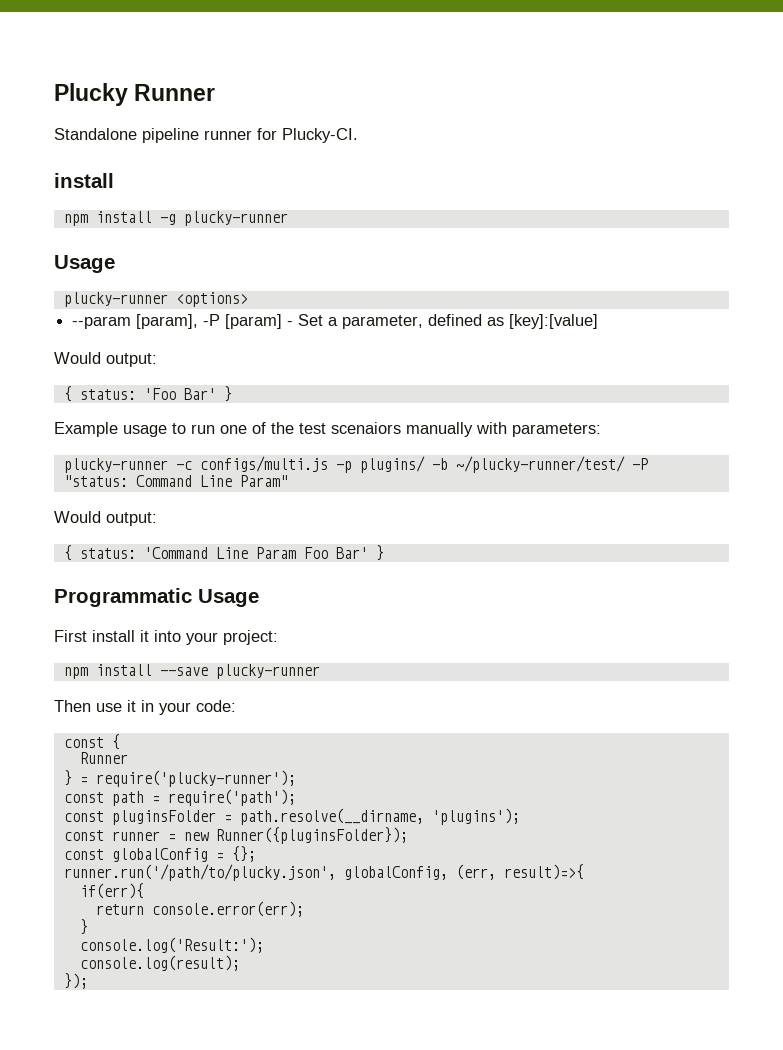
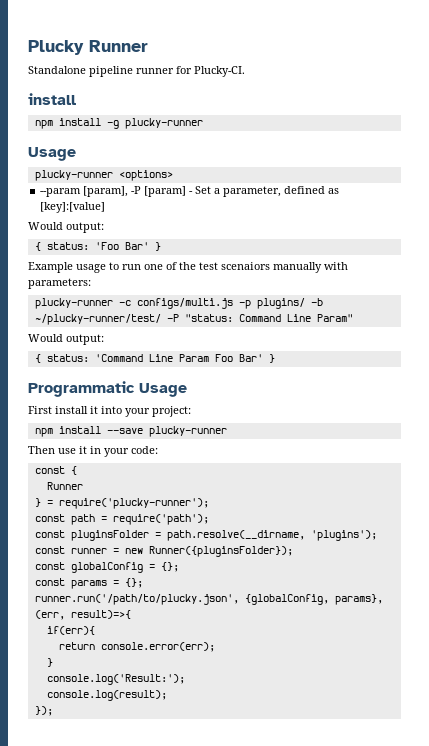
(256, 854) none -> [34,578,143,589] // const params = {};
[343,866,448,880] globalConfig, -> [244,594,383,605] {globalConfig, params},

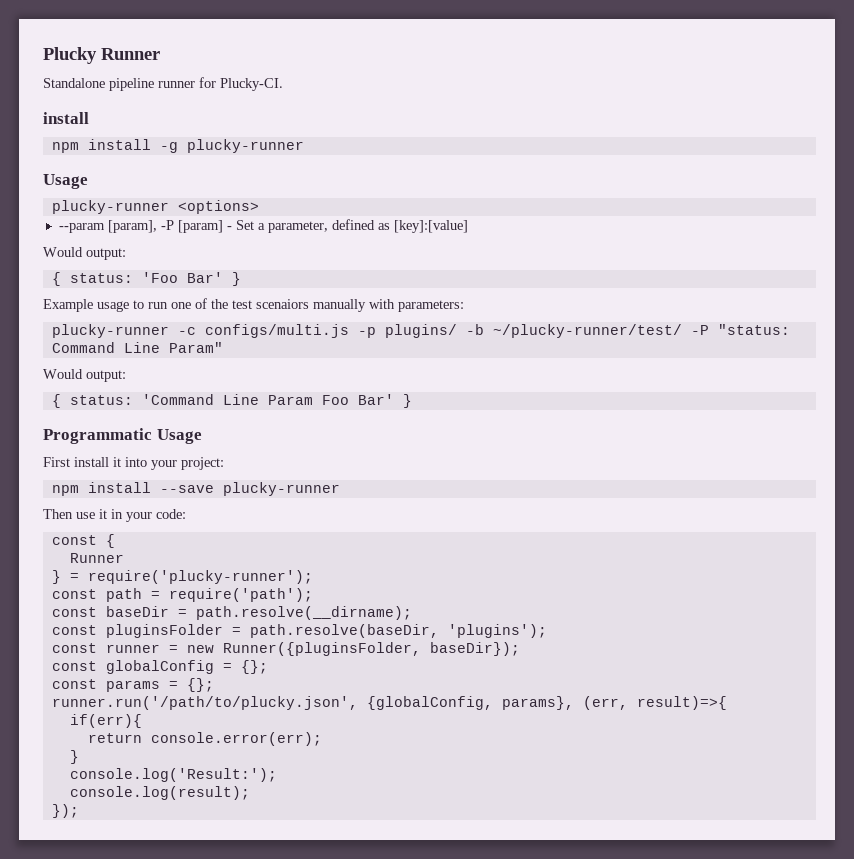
(209, 519) none -> [51,606,412,620] // const baseDir = path.resolve(__dirname);
[166,530,305,541] path.resolve(__dirname, -> [249,624,439,638] path.resolve(baseDir,
[148,546,293,557] Runner({pluginsFolder}); -> [222,642,520,656] Runner({pluginsFolder, baseDir});

